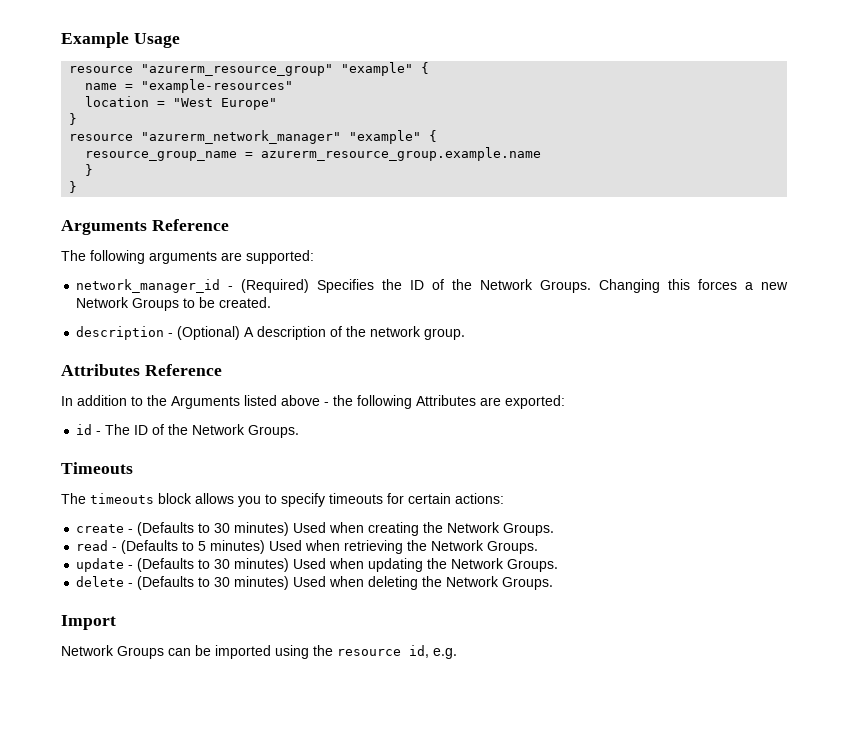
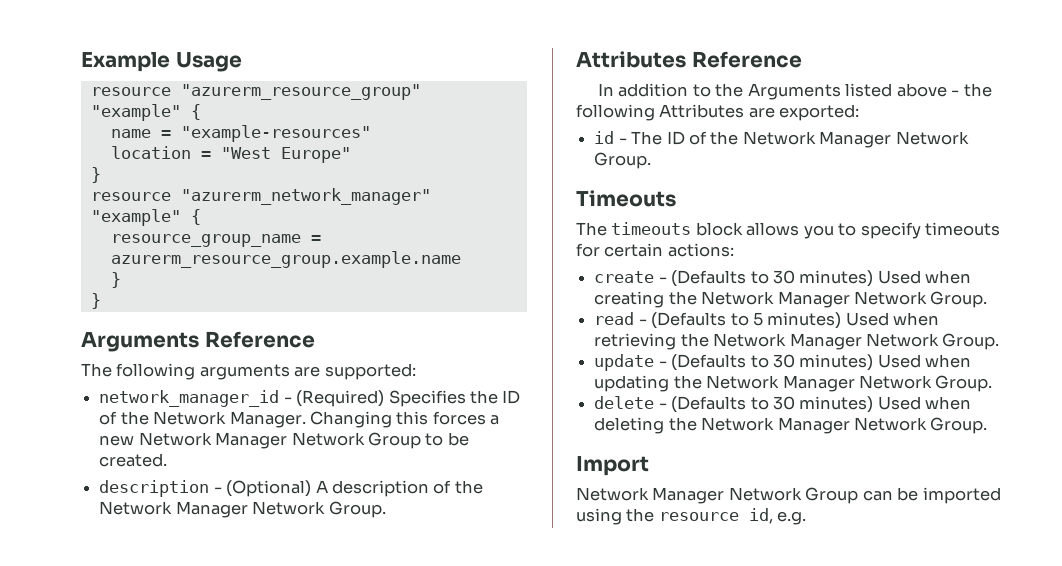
[540,280,592,293] Groups. -> [229,411,306,428] Manager.
[132,298,180,311] Groups -> [215,432,421,449] Manager Network Group
[370,326,466,340] network group. -> [99,501,386,518] Network Manager Network Group.
[248,425,300,438] Groups. -> [819,131,969,148] [594,152,652,169] Manager Network Group.
[503,523,555,536] Groups. -> [777,291,988,308] Manager Network Group.
[487,541,539,554] Groups. -> [789,333,1000,350] Manager Network Group.
[507,559,559,572] Groups. -> [782,375,993,392] Manager Network Group.
[502,577,554,590] Groups. -> [777,417,988,434] Manager Network Group.
[117,646,164,659] Groups -> [652,487,859,504] Manager Network Group

